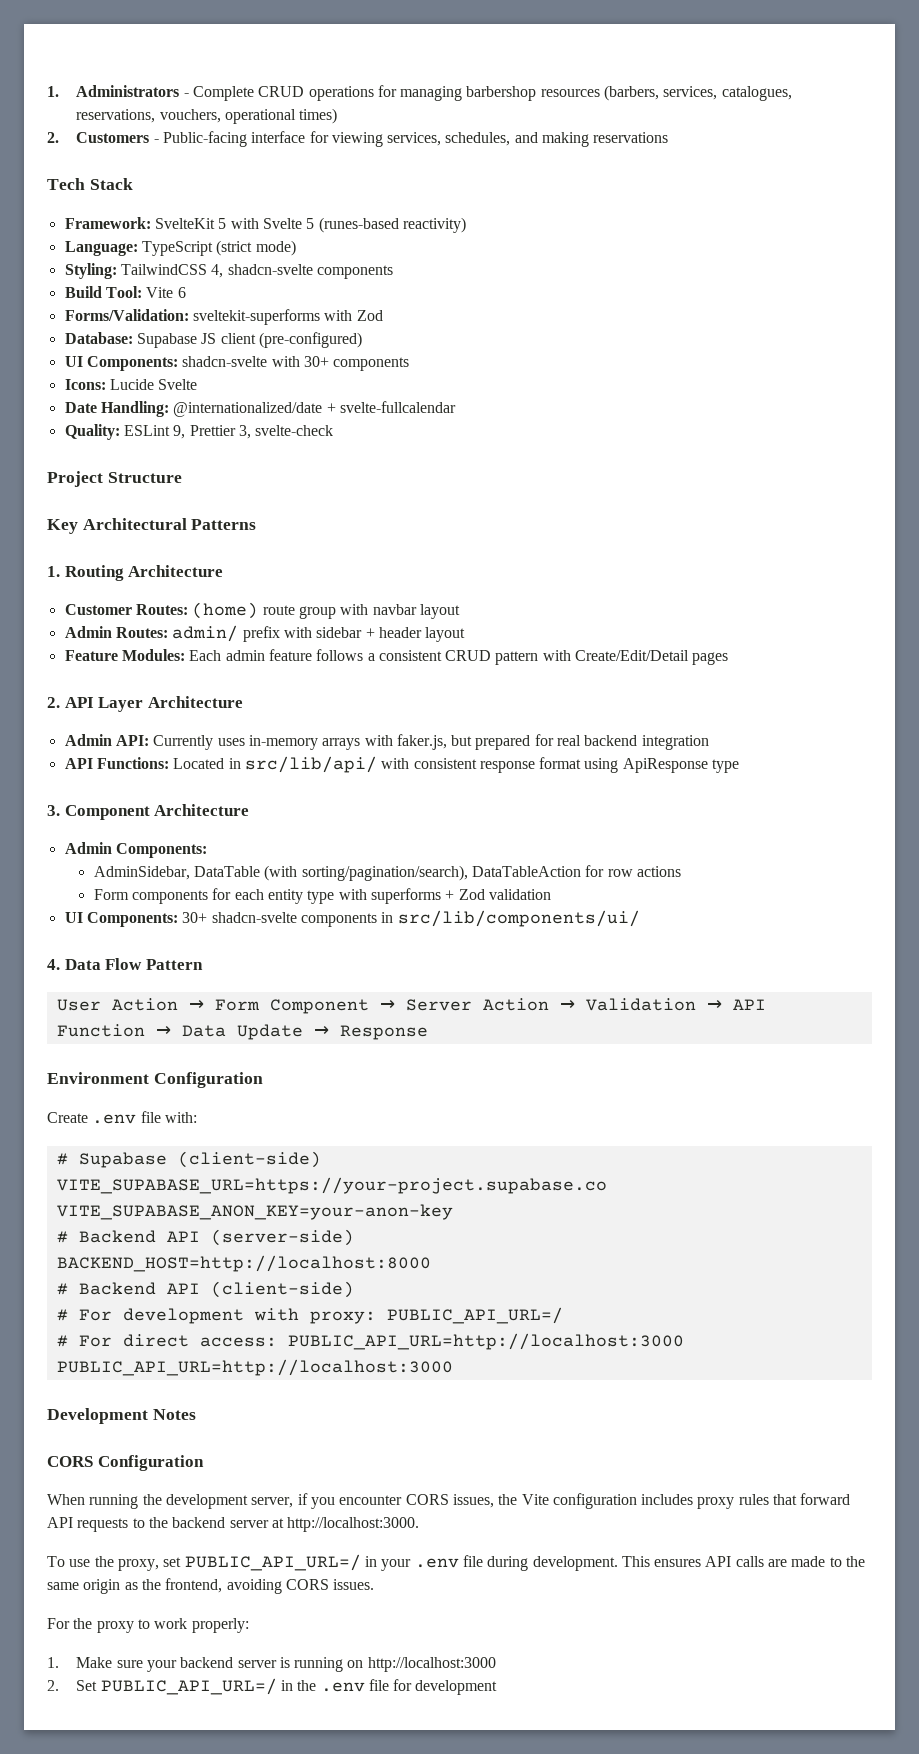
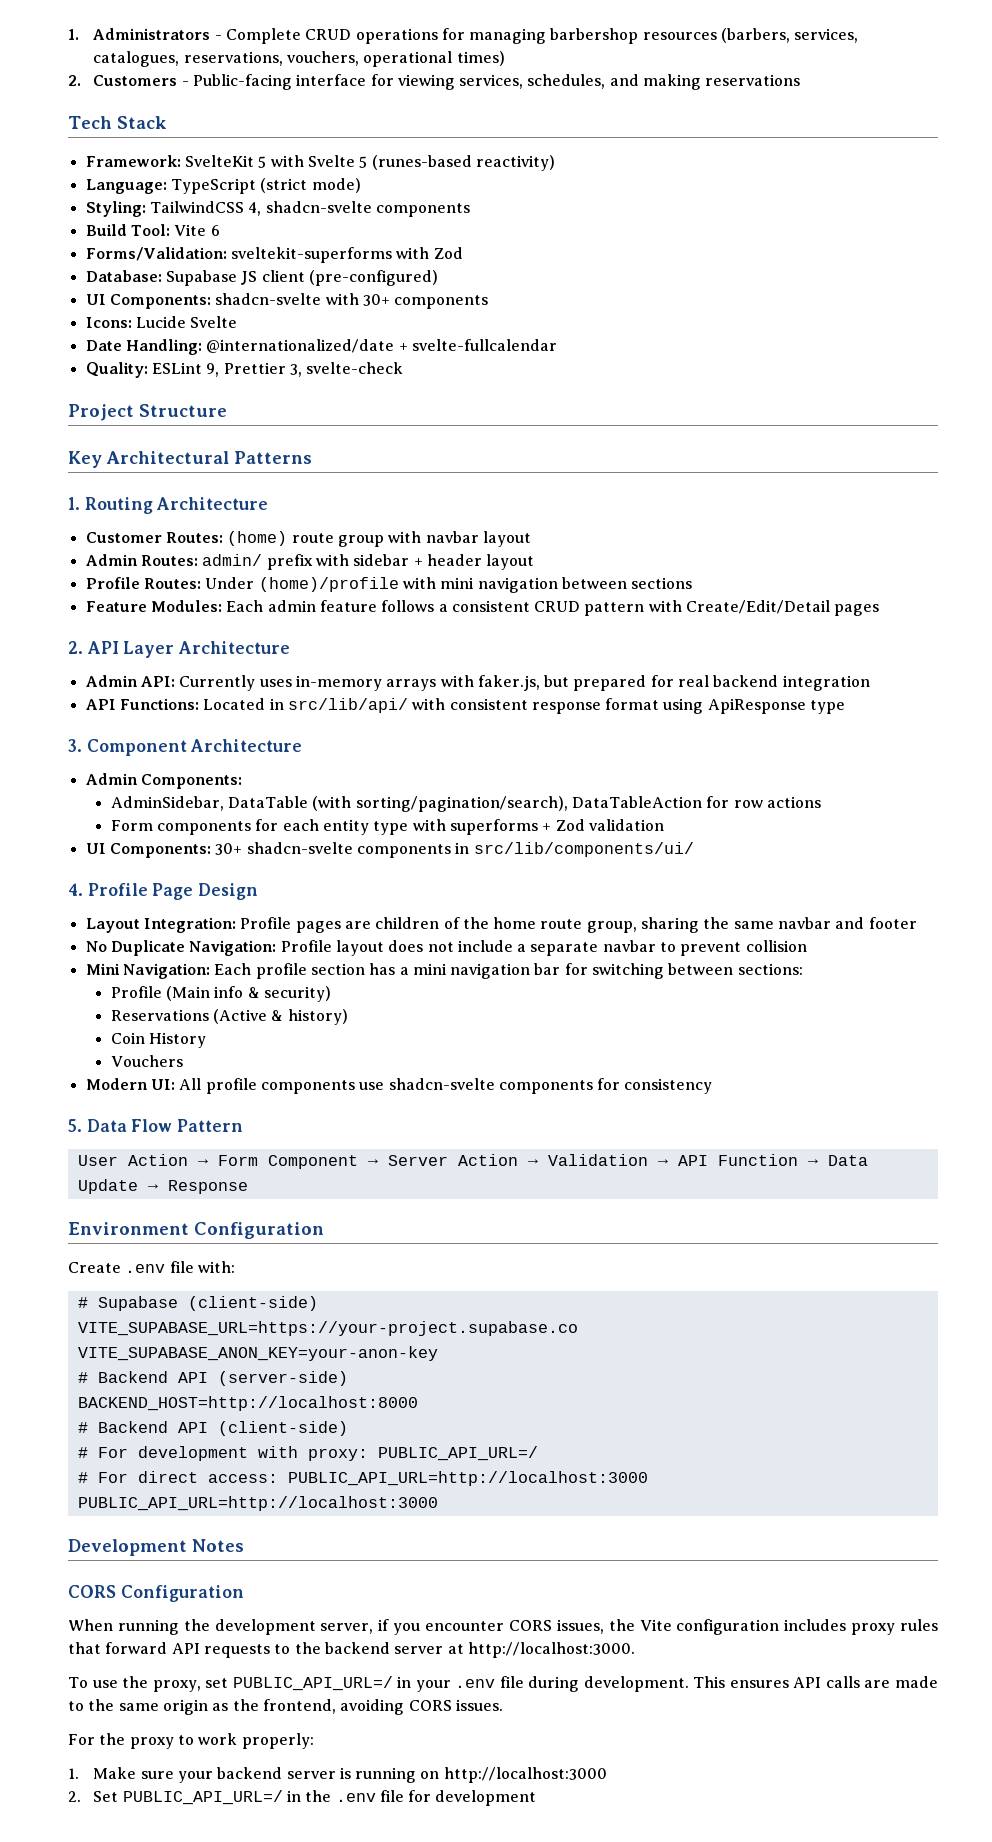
(466, 634) none -> [85,577,693,593] // Profile Routes: Under (home)/profile with mini navigation between sections
(60, 964) none -> [87,883,259,900] [85,917,917,933] [85,940,807,956] [85,963,803,979] [110,986,332,1002] [110,1009,348,1025] [110,1032,207,1048] [110,1055,183,1067] [85,1078,713,1094] [68,1119,82,1132] Profile Page Design // Layout Integration: Profile pages are children of the home route group, sharing the same navbar and footer // No Duplicate Navigation: Profile layout does not include a separate navbar to prevent collision // Mini Navigation: Each profile section has a mini navigation bar for switching between sections: // Profile (Main info & security) // Reservations (Active & history) // Coin History // Vouchers // Modern UI: All profile components use shadcn-svelte components for consistency // 5.

